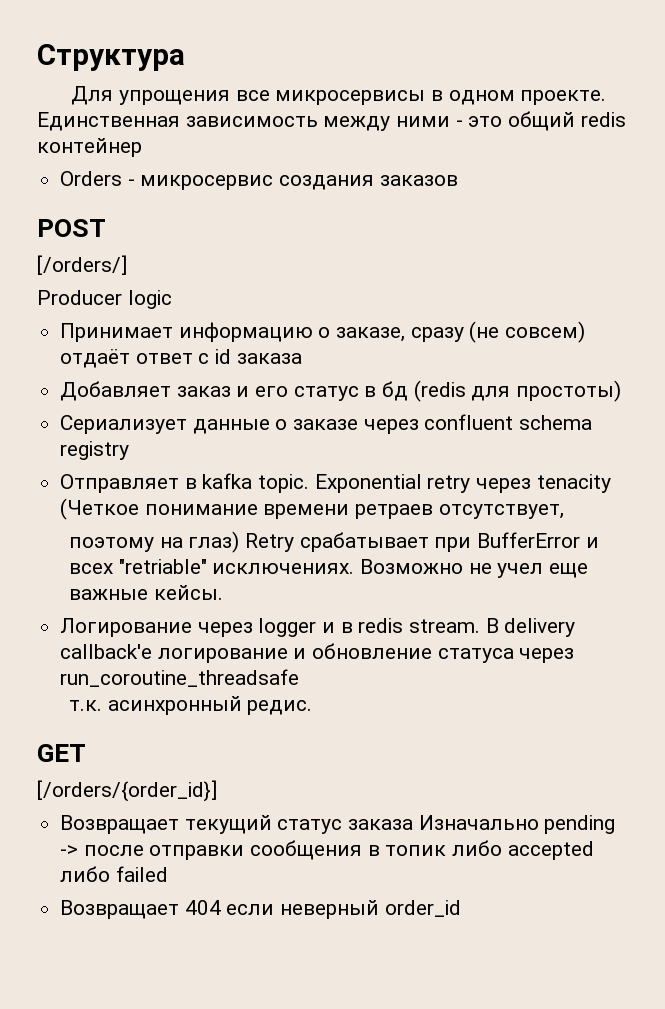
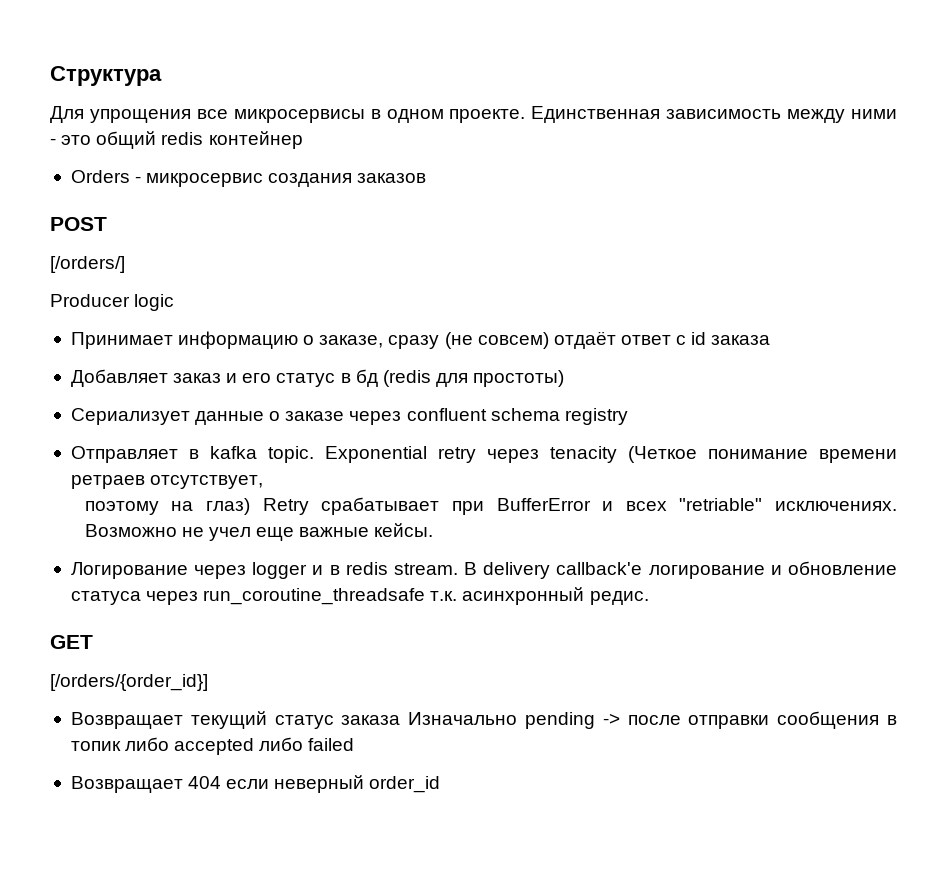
(300, 678) // -> (426, 596) none

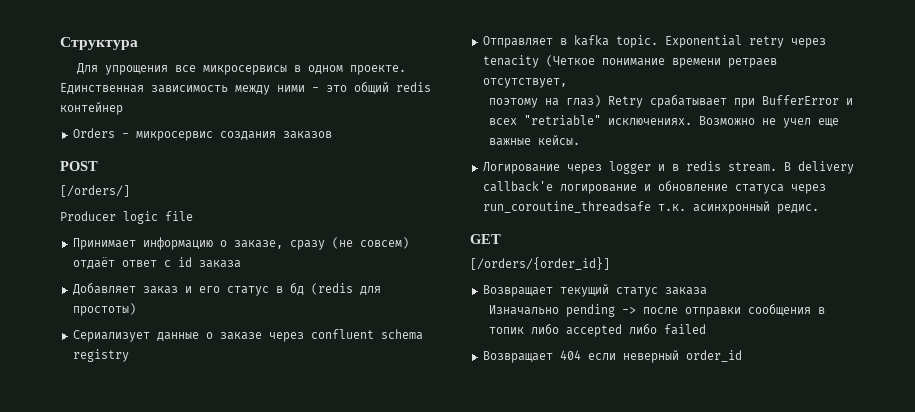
(175, 302) none -> [165,211,193,221] file
(401, 720) none -> (707, 291) //

